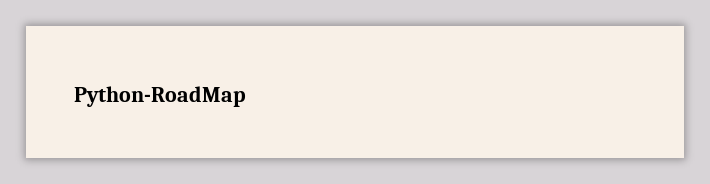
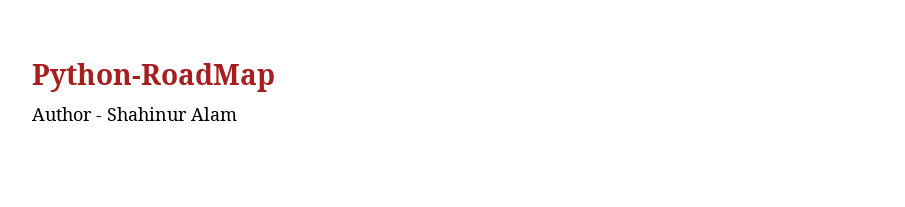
(246, 96) none -> [32,107,237,121] // Author - Shahinur Alam

